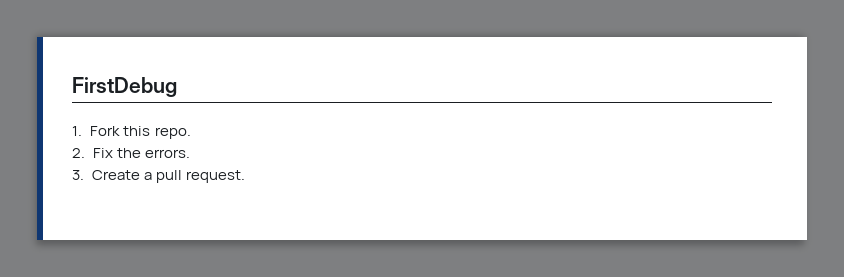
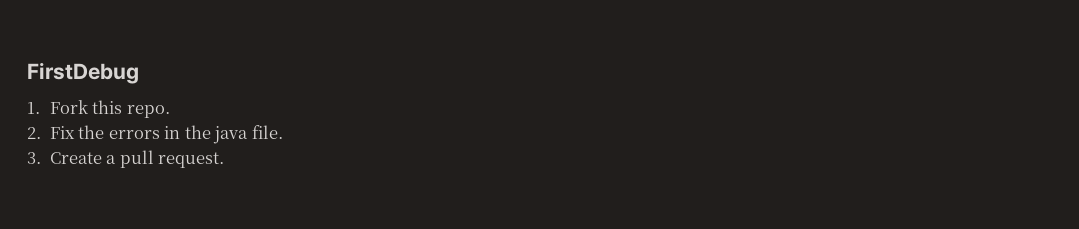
[144,149,190,158] errors. -> [108,125,283,144] errors in the java file.

